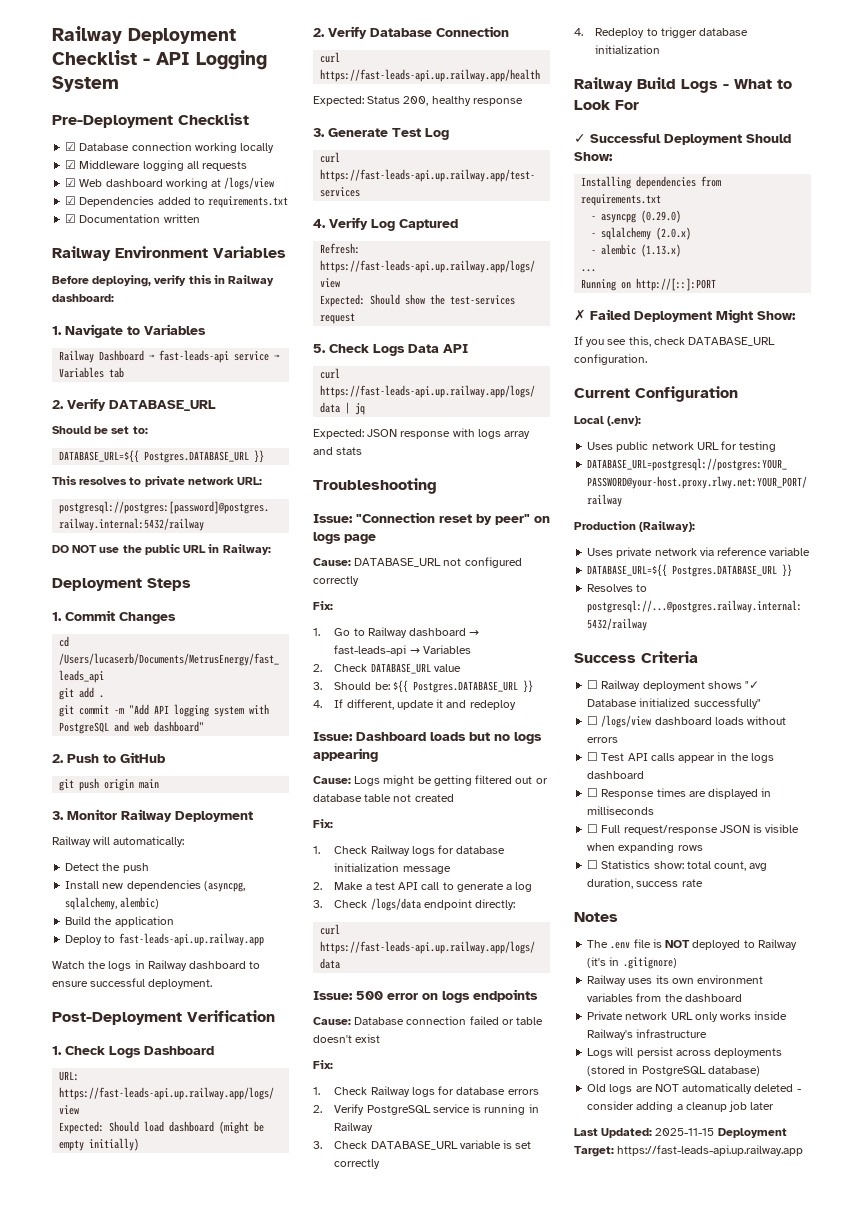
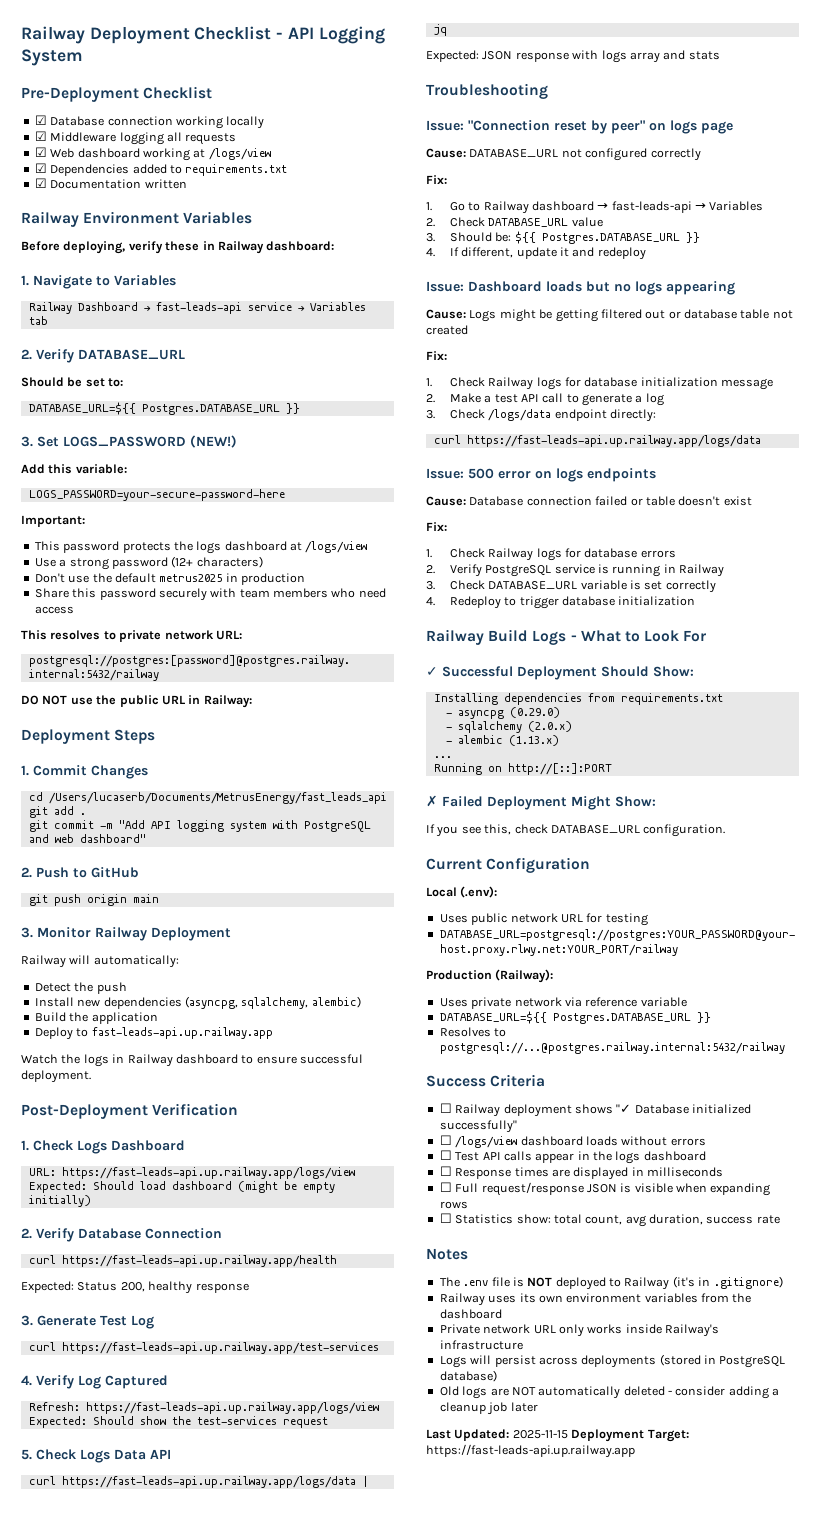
[188,275,212,284] this -> [165,241,200,251] these
(265, 456) none -> [21,435,237,448] [21,464,127,474] [28,489,285,501] [21,515,85,527] [34,541,368,554] [34,556,263,570] [34,573,305,585] [34,588,386,601] [34,606,74,614] // 3. Set LOGS_PASSWORD (NEW!) // Add this variable: // LOGS_PASSWORD=your-secure-password-here // Important: // This password protects the logs dashboard at /logs/view // Use a strong password (12+ characters) // Don't use the default metrus2025 in production // Share this password securely with team members who need access

